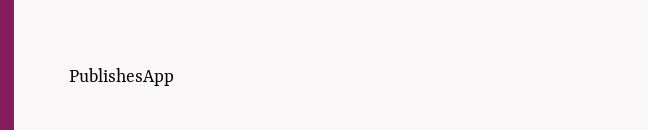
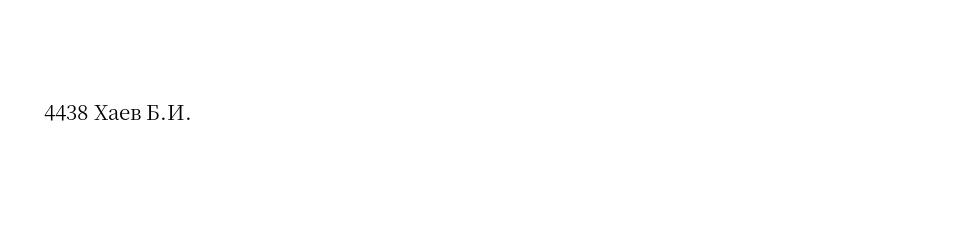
[69,68,174,86] PublishesApp -> [44,105,193,121] 4438 Хаев Б.И.

